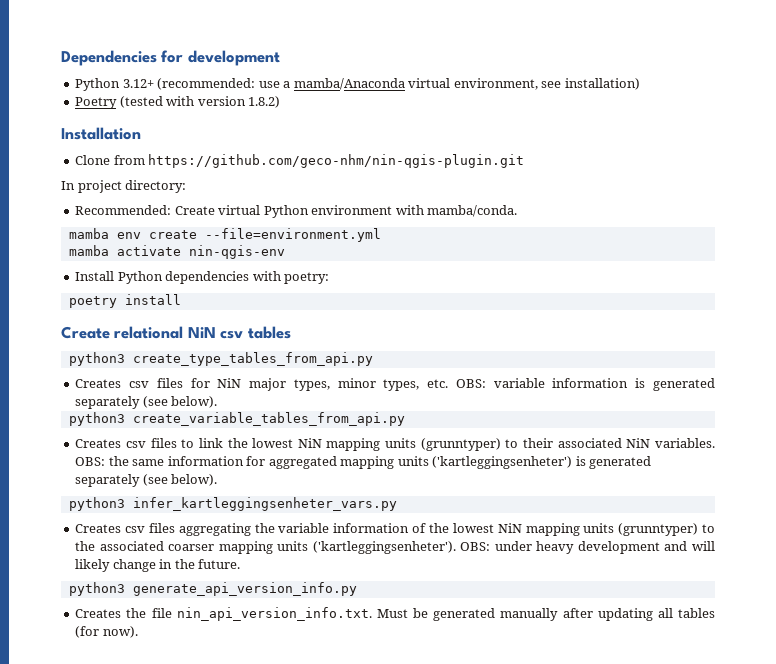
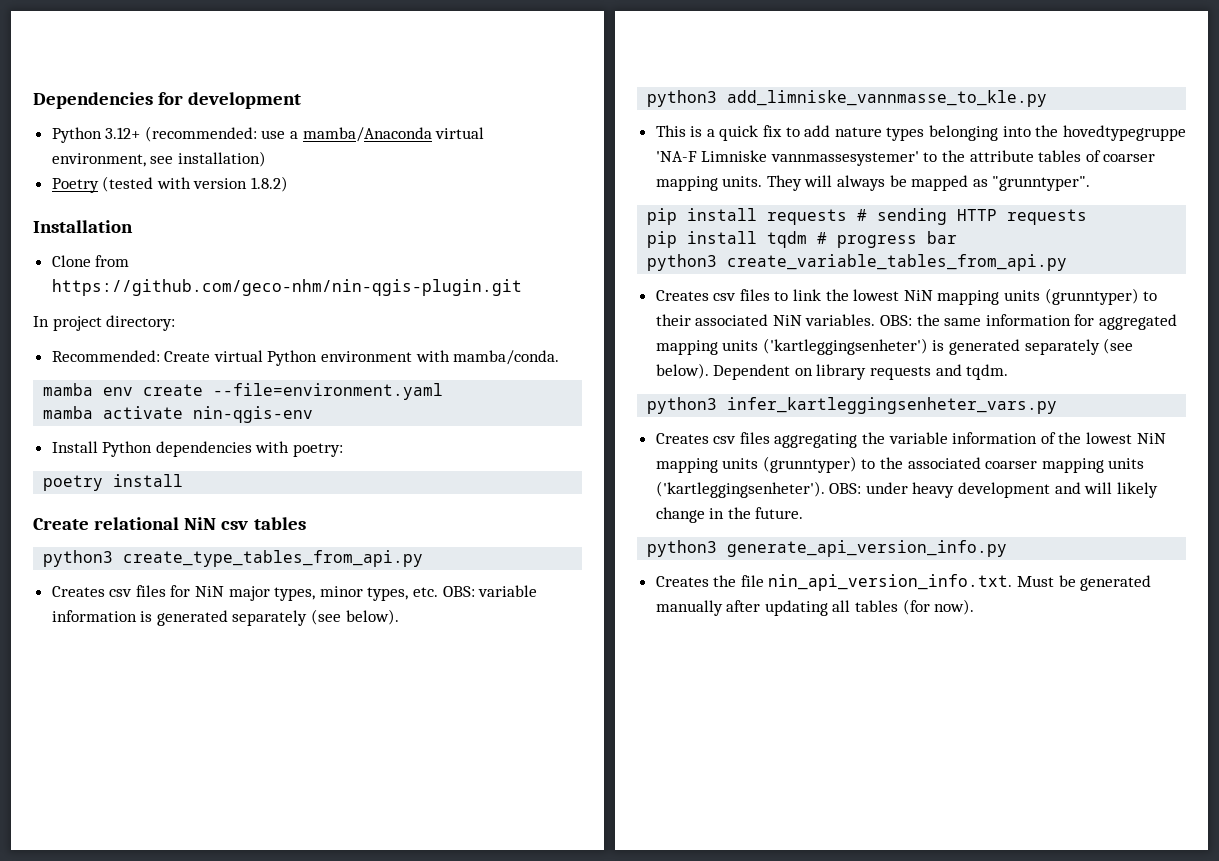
[204,228,381,242] --file=environment.yml -> [213,383,444,400] --file=environment.yaml
(218, 402) none -> [647,90,1048,107] [655,125,1186,141] [655,150,1156,166] [655,175,1091,191] [647,208,1088,225] [647,231,958,248] // python3 add_limniske_vannmasse_to_kle.py // This is a quick fix to add nature types belonging into the hovedtypegruppe 'NA-F Limniske vannmassesystemer' to the attribute tables of coarser mapping units. They will always be mapped as "grunntyper". // pip install requests # sending HTTP requests // pip install tqdm # progress bar
(218, 480) none -> [713,364,1009,380] Dependent on library requests and tqdm.

